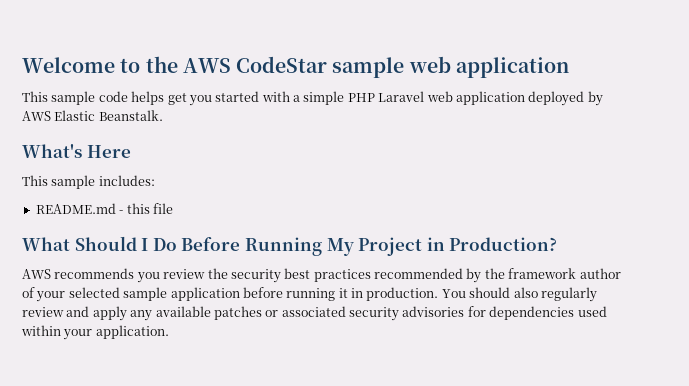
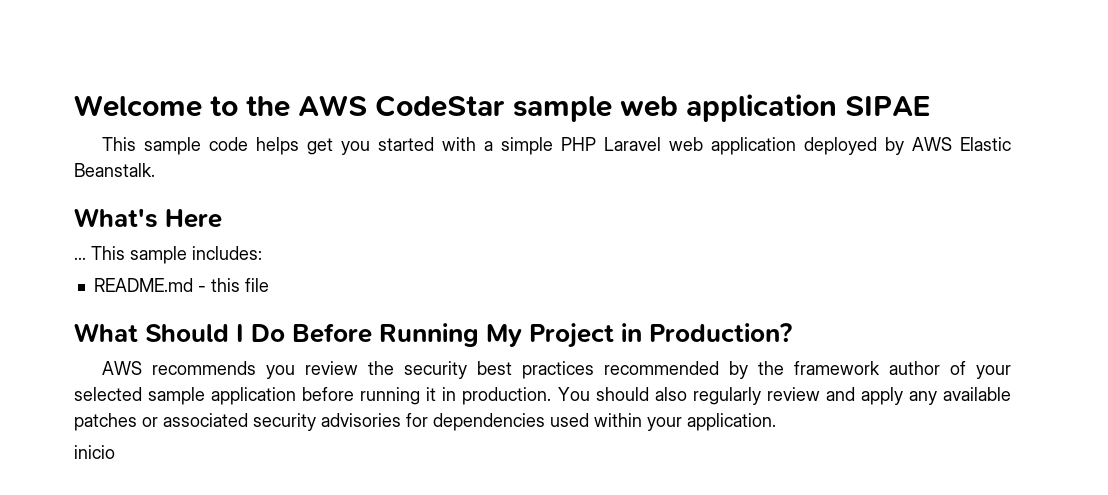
(569, 67) none -> [844,96,931,116] SIPAE
(131, 151) none -> [74,257,86,260] ...
(169, 332) none -> [74,445,115,459] // inicio

